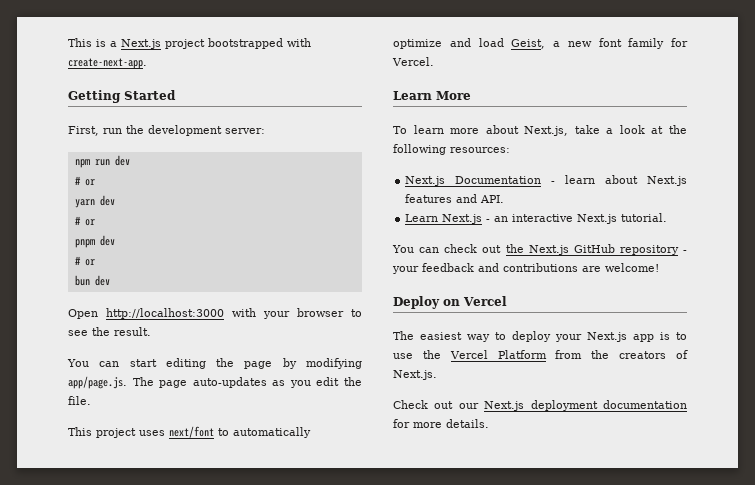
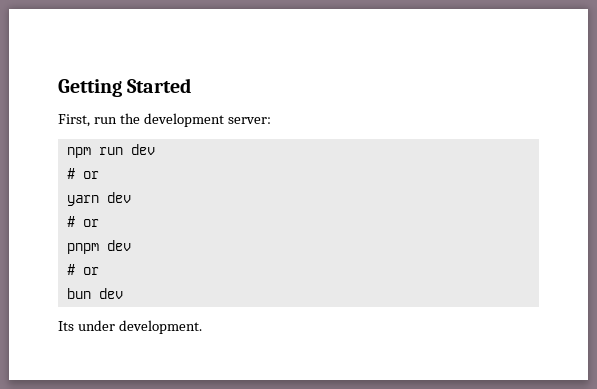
[68,38,311,49] [68,58,147,69] This is a Next.js project bootstrapped with create-next-app. // -> (58, 88) none
[68,308,362,319] [68,327,151,336] [67,358,362,369] [68,376,362,389] [68,396,91,405] [68,426,311,438] [393,38,688,49] [392,57,434,66] [393,91,471,100] [393,125,687,136] [393,144,510,155] [405,175,687,186] [405,194,505,203] [405,213,668,224] [392,244,687,255] [392,263,659,274] [393,296,507,309] [393,331,687,342] [393,350,688,359] [393,370,437,380] [393,400,687,411] [393,419,489,428] Open http://localhost:3000 with your browser to see the result. // You can start editing the page by modifying app/page.js. The page auto-updates as you edit the file. // This project uses next/font to automatically optimize and load Geist, a new font family for Vercel. // Learn More // To learn more about Next.js, take a look at the following resources: // Next.js Documentation - learn about Next.js features and API. // Learn Next.js - an interactive Next.js tutorial. // You can check out the Next.js GitHub repository - your feedback and contributions are welcome! // Deploy on Vercel // The easiest way to deploy your Next.js app is to use the Vercel Platform from the creators of Next.js. // Check out our Next.js deployment documentation for more details. -> [58,320,202,334] Its under development.

